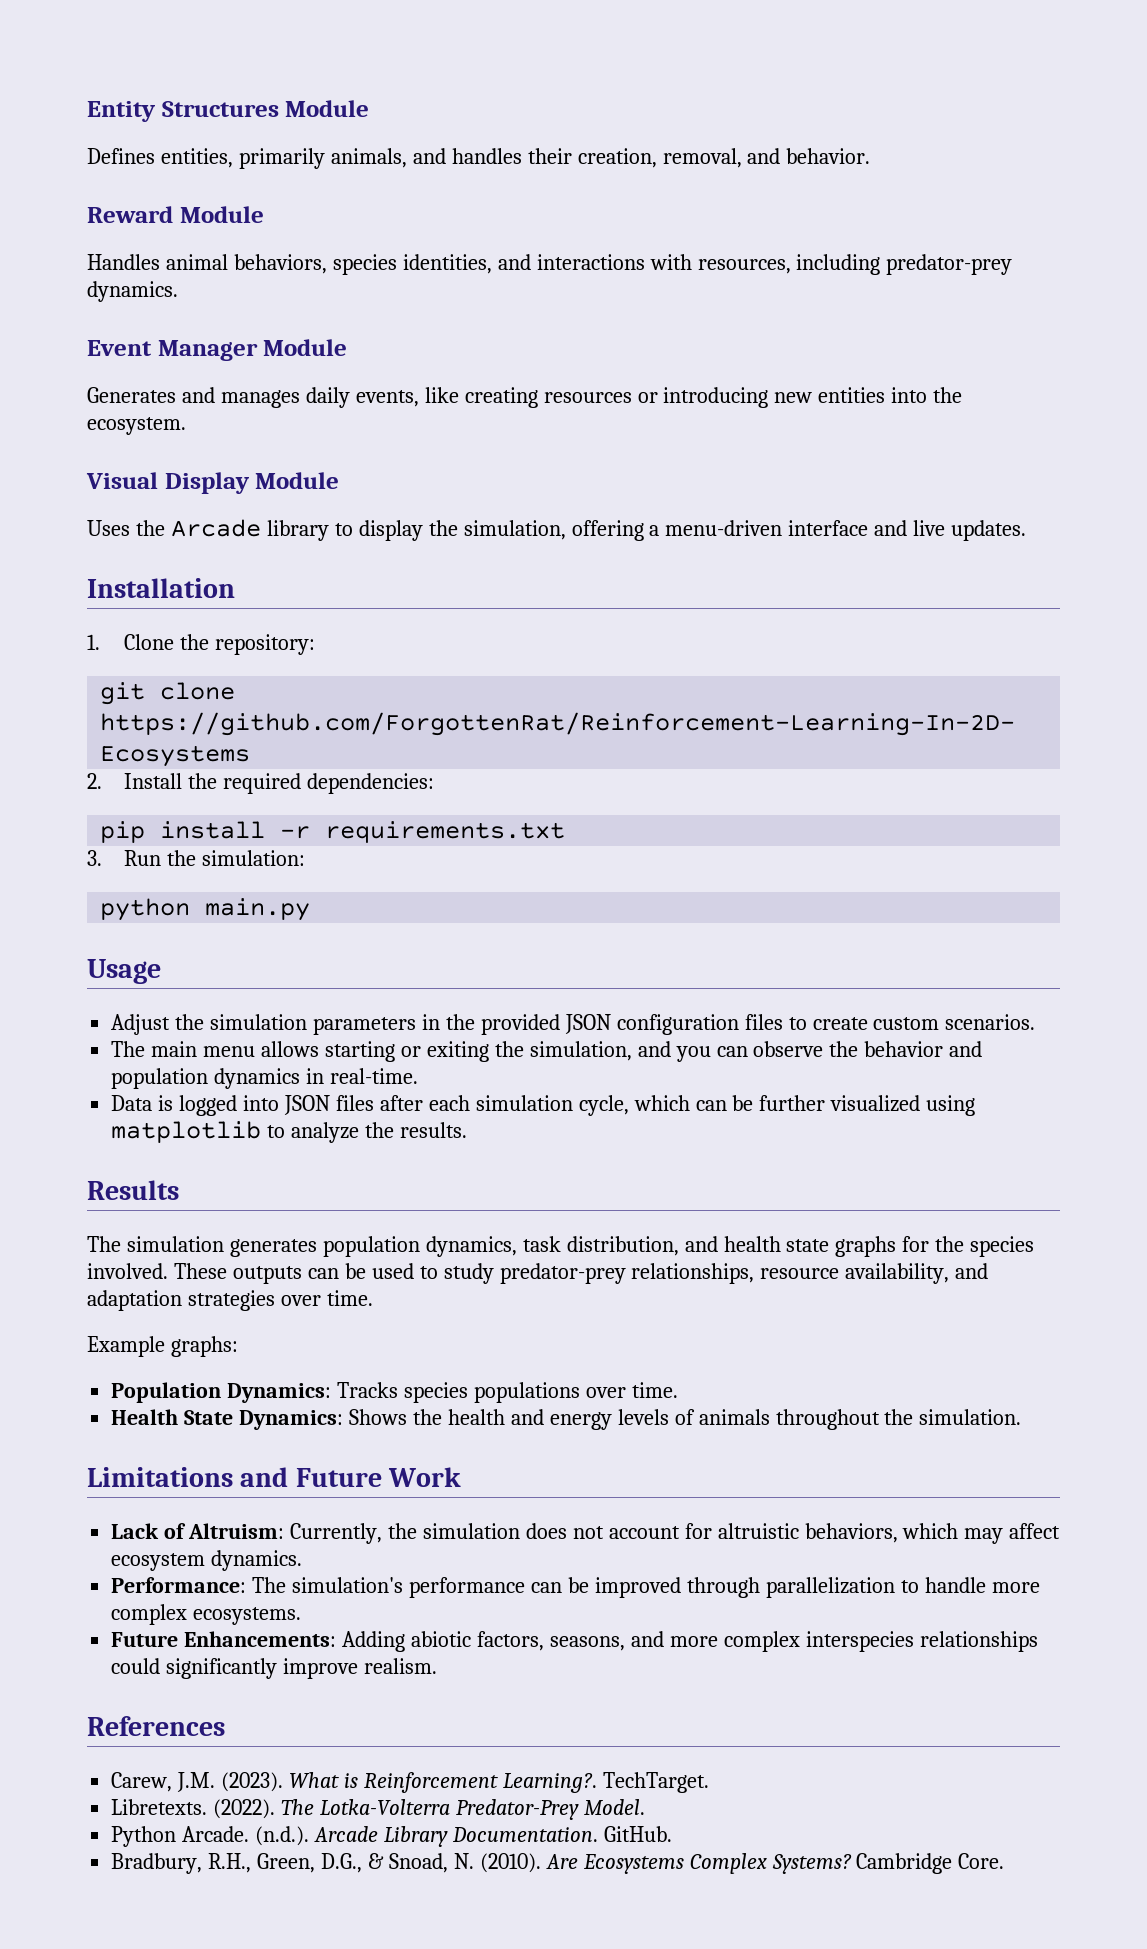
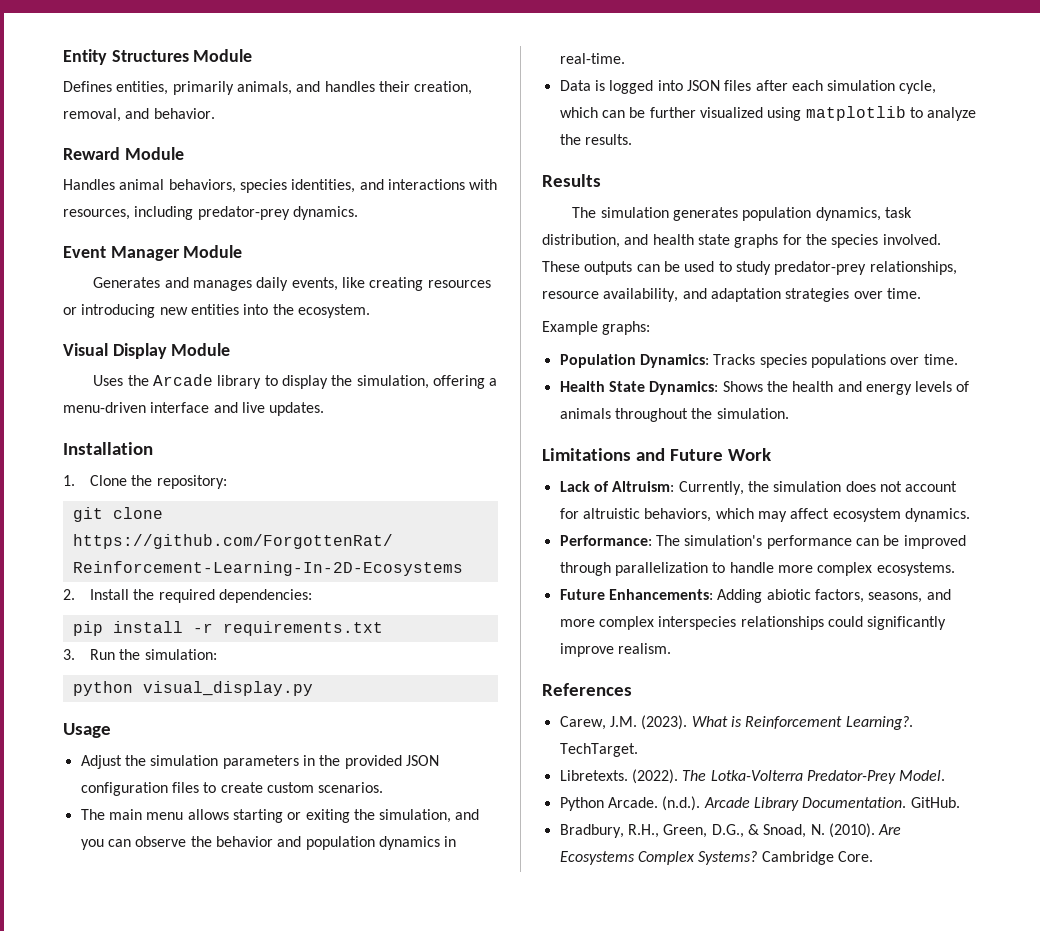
[205,898,311,921] main.py -> [142,681,313,696] visual_display.py

